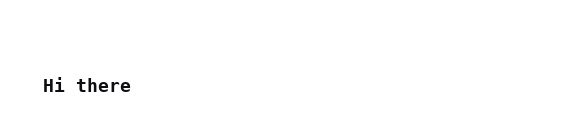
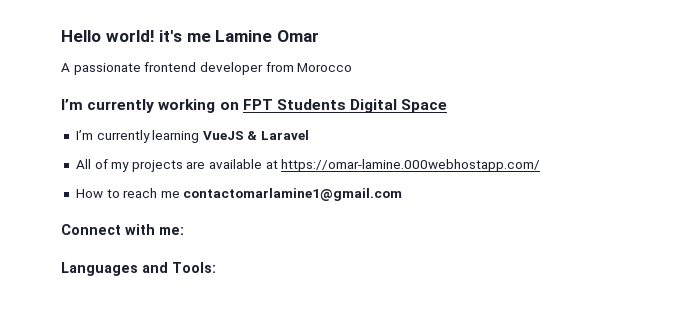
[43,77,131,92] Hi there -> [61,30,319,42] [61,62,353,75] [61,99,448,113] [75,130,310,143] [75,159,541,172] [75,188,403,201] [61,224,184,235] [61,262,216,276] Hello world! it's me Lamine Omar // A passionate frontend developer from Morocco // I’m currently working on FPT Students Digital Space // I’m currently learning VueJS & Laravel // All of my projects are available at https://omar-lamine.000webhostapp.com/ // How to reach me contactomarlamine1@gmail.com // Connect with me: // Languages and Tools:

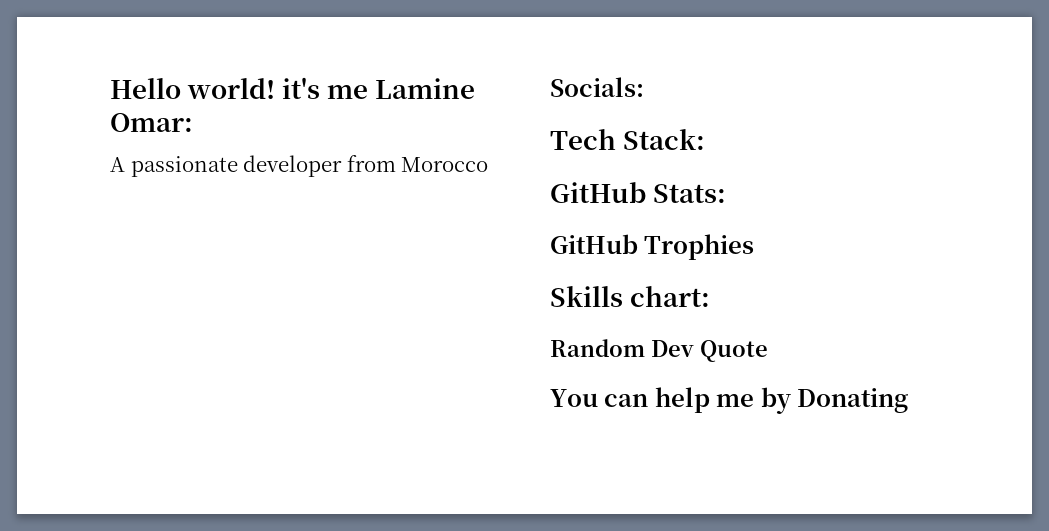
[276,30,319,42] Omar -> [110,113,193,132] Omar:
[144,62,197,72] frontend -> (238, 166) none
[61,99,448,113] [75,130,310,143] [75,159,541,172] [75,188,403,201] [61,224,184,235] [61,262,216,276] I’m currently working on FPT Students Digital Space // I’m currently learning VueJS & Laravel // All of my projects are available at https://omar-lamine.000webhostapp.com/ // How to reach me contactomarlamine1@gmail.com // Connect with me: // Languages and Tools: -> [550,77,644,97] [550,129,706,150] [550,182,727,203] [550,234,755,260] [550,286,711,307] [550,339,768,362] [550,387,909,414] Socials: // Tech Stack: // GitHub Stats: // GitHub Trophies // Skills chart: // Random Dev Quote // You can help me by Donating

